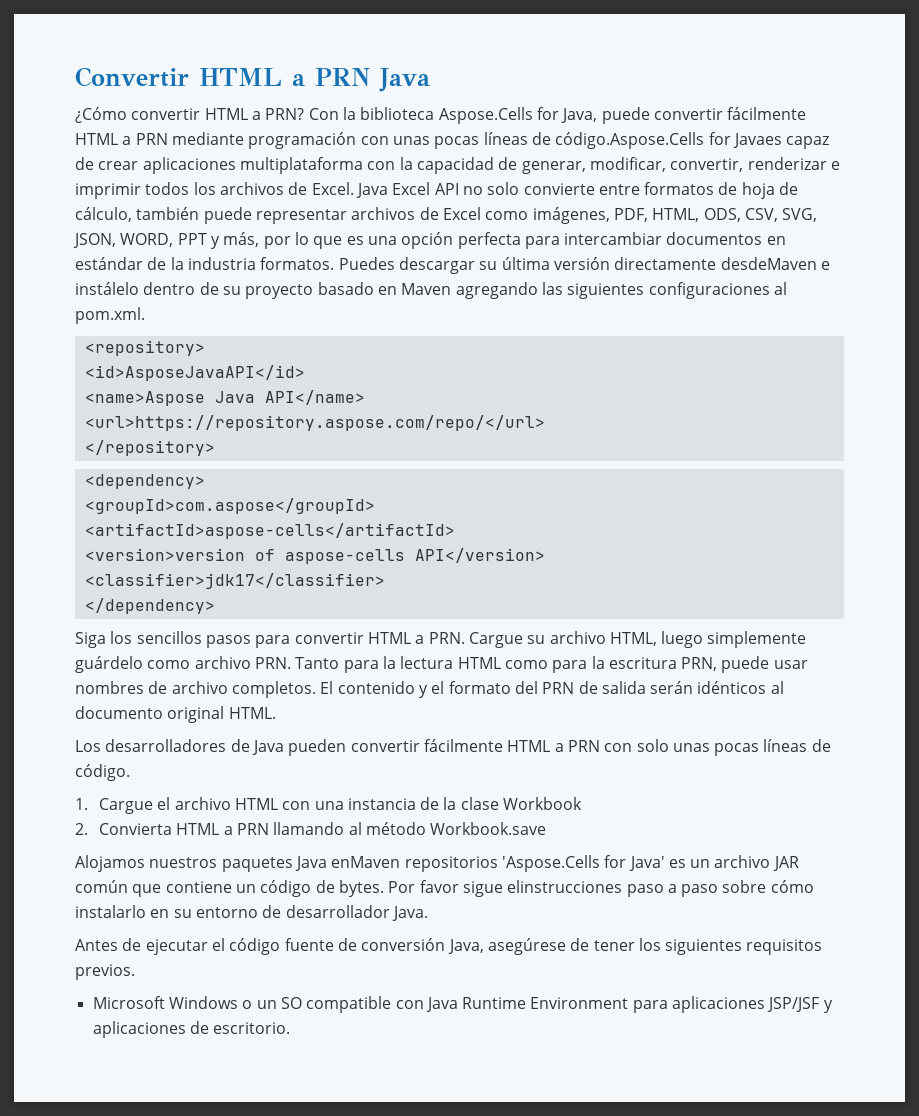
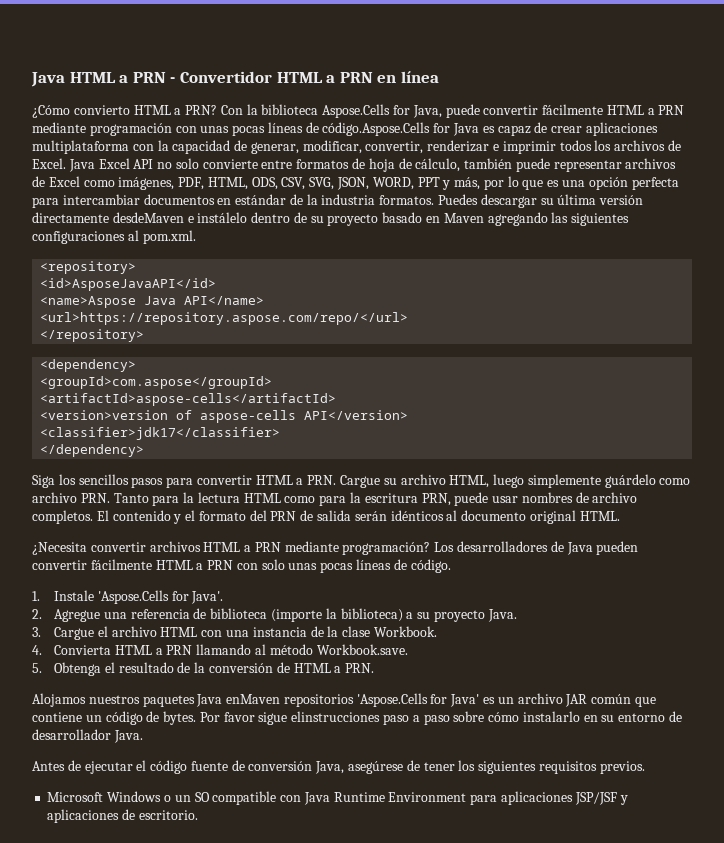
[75,67,430,92] Convertir HTML a PRN Java -> [31,71,439,87] Java HTML a PRN - Convertidor HTML a PRN en línea
[131,108,201,120] convertir -> [73,105,130,115] convierto
[732,133,782,148] Javaes -> [453,123,495,136] Java es
(276, 713) none -> [32,541,431,555] ¿Necesita convertir archivos HTML a PRN mediante programación?
(88, 804) none -> [54,590,224,604] [32,608,517,622] [32,627,41,637] Instale 'Aspose.Cells for Java'. // 2. Agregue una referencia de biblioteca (importe la biblioteca) a su proyecto Java. // 3.
[503,797,583,810] [75,823,88,835] Workbook // 2. -> [373,626,437,637] [32,645,42,655] Workbook. // 4.
[430,822,547,835] Workbook.save -> [316,644,408,655] [32,662,375,676] Workbook.save. // 5. Obtenga el resultado de la conversión de HTML a PRN.

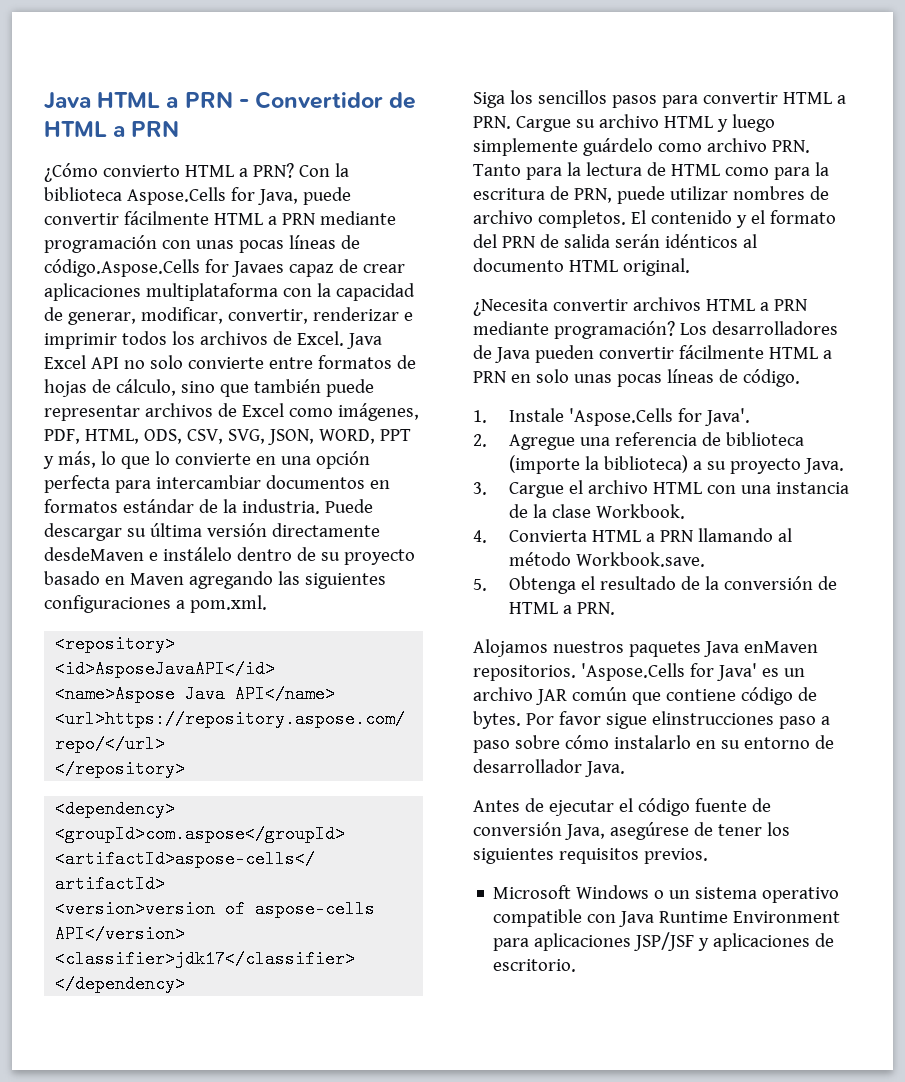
[276,71,439,83] HTML a PRN en línea -> [389,92,417,109] [44,120,180,137] de HTML a PRN
[453,123,495,136] Java es -> [231,261,284,277] Javaes
[368,158,395,172] hoja -> [44,379,87,397] hojas
(461, 165) none -> [180,381,249,397] sino que
[483,179,504,190] por -> (96, 459) none
[547,180,560,187] es -> [154,451,276,465] lo convierte en
(232, 201) none -> [44,499,118,513] formatos
[321,194,479,205] industria formatos. Puedes -> [241,499,373,514] industria. Puede
[127,230,139,241] al -> [175,600,185,609] a
[449,475,490,488] HTML, -> [663,116,728,132] HTML y
(240, 497) none -> [646,162,666,176] de
(418, 498) none -> [549,186,569,200] de
[492,496,519,503] usar -> [669,186,728,200] utilizar
[529,510,620,524] original HTML. -> [568,258,690,276] HTML original.
[236,563,258,570] con -> [510,374,531,383] en
[283,694,354,707] repositorios -> [473,665,576,681] repositorios.
[85,715,102,722] un -> (736, 695) none
[194,792,210,802] SO -> [695,887,840,903] sistema operativo

